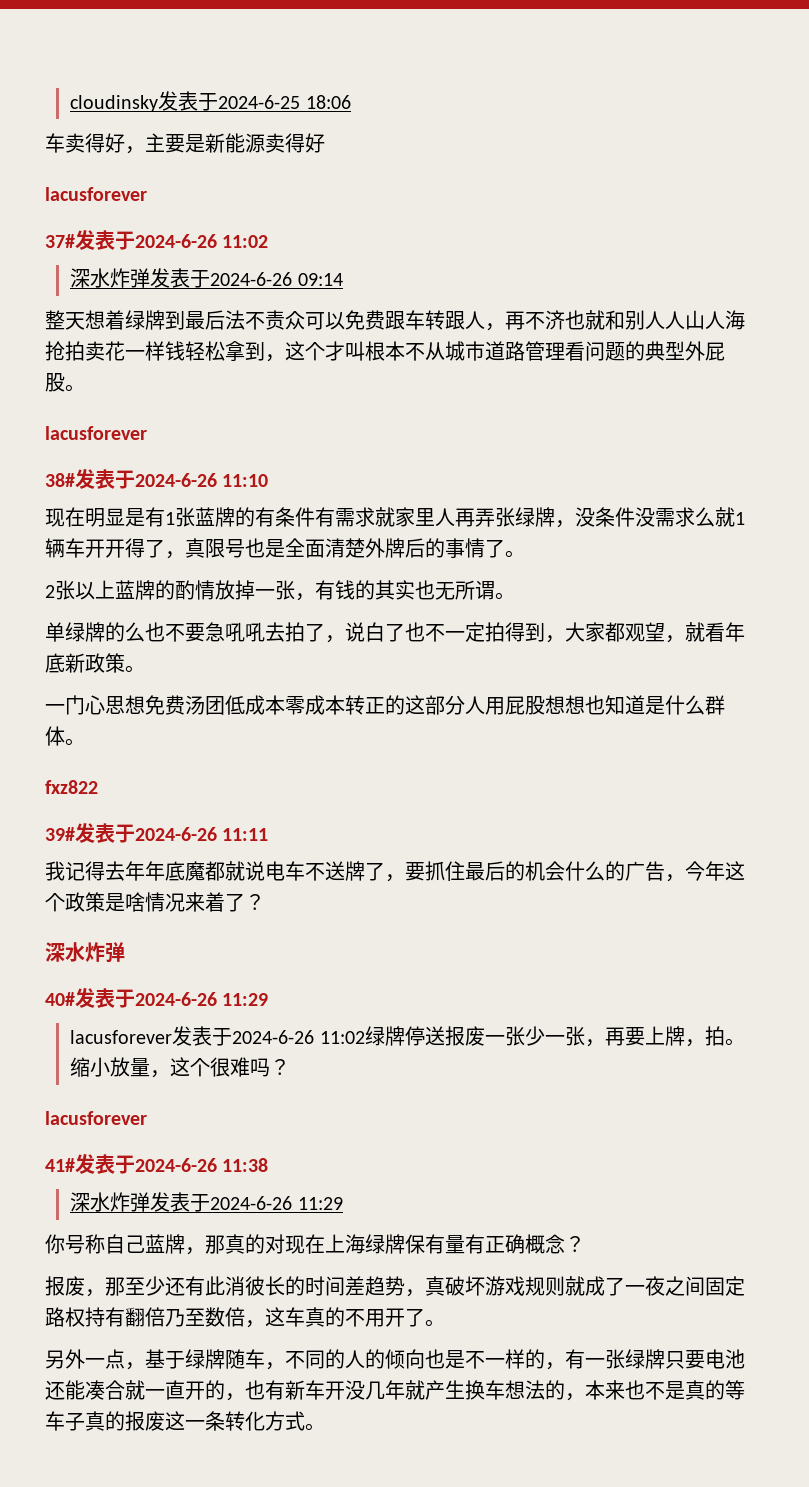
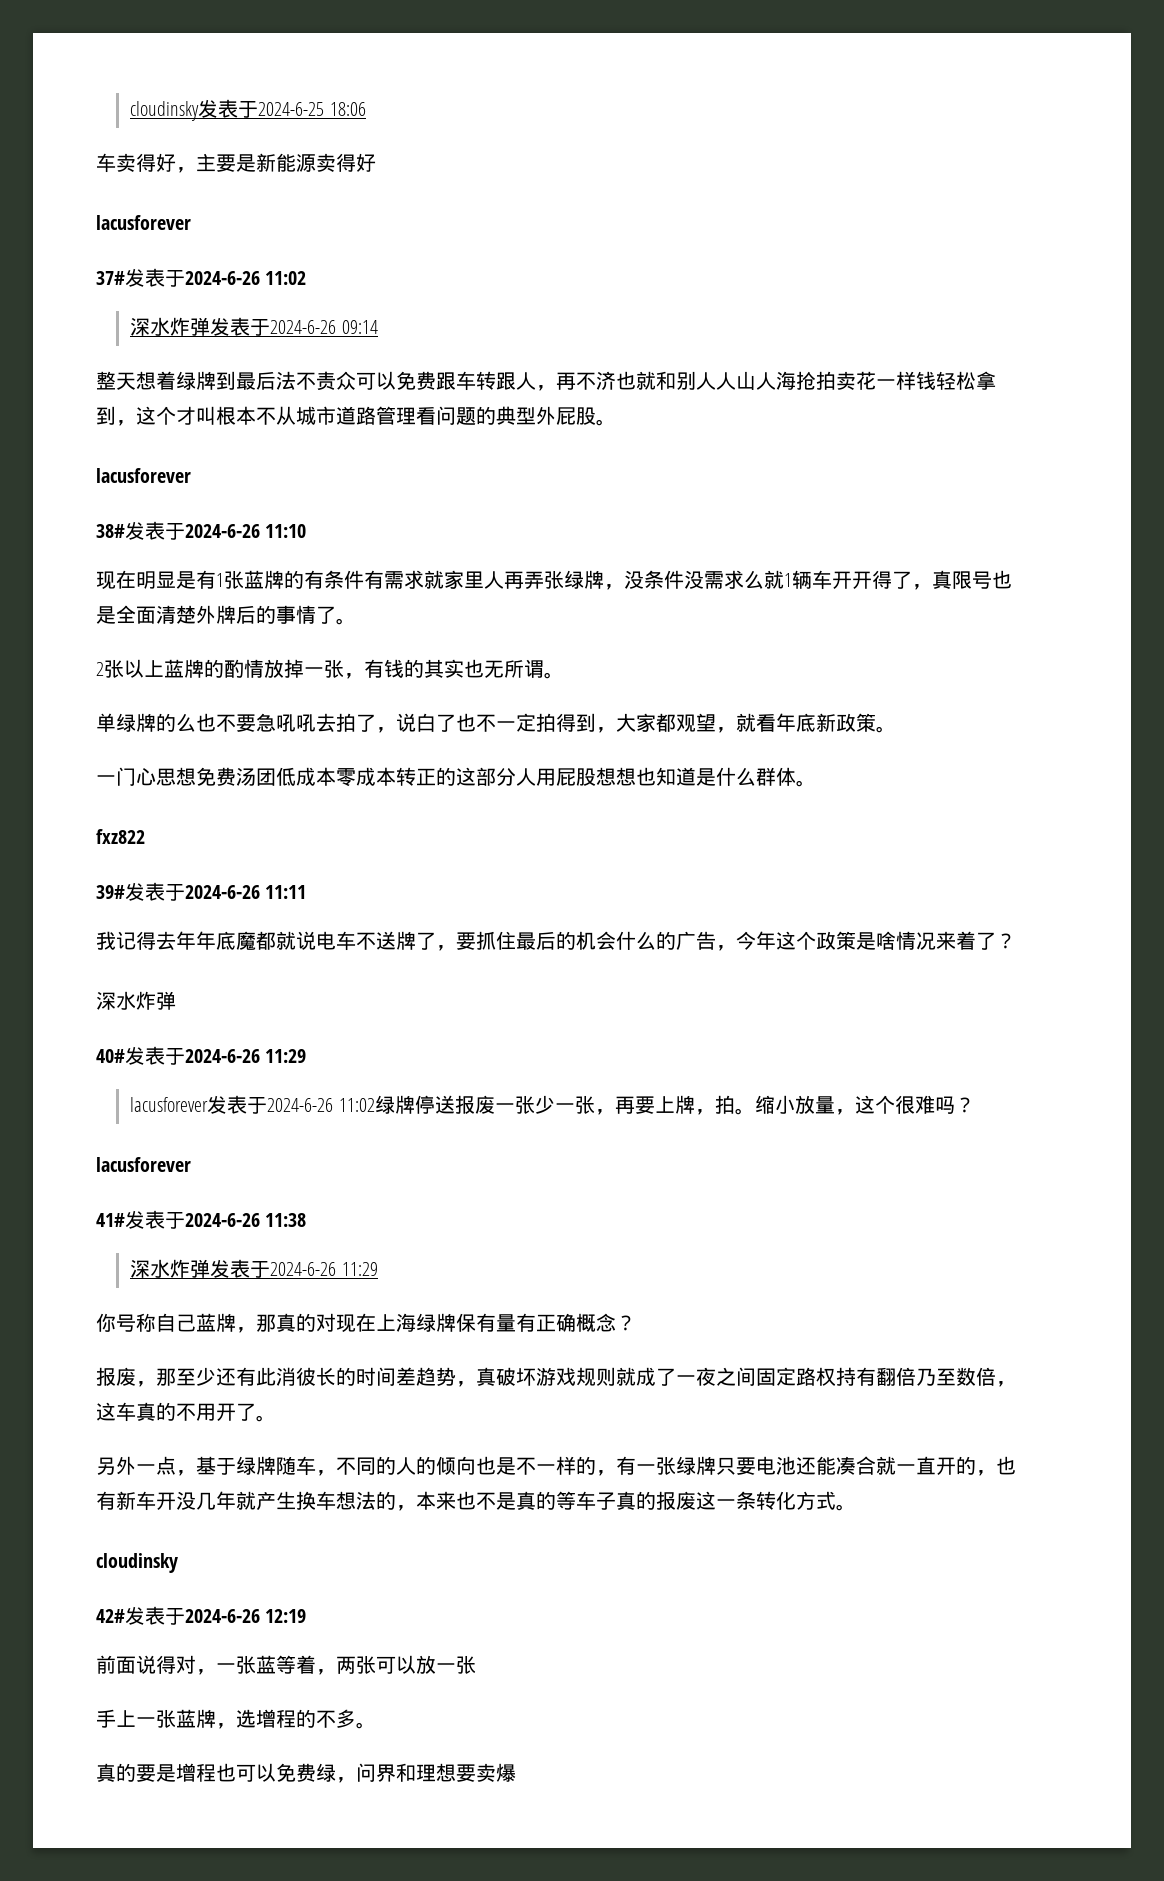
(325, 1427) none -> [96,1553,178,1573] [96,1606,307,1625] [96,1655,476,1675] [96,1709,376,1729] [96,1763,516,1783] // cloudinsky // 42#发表于2024-6-26 12:19 // 前面说得对，一张蓝等着，两张可以放一张 // 手上一张蓝牌，选增程的不多。 // 真的要是增程也可以免费绿，问界和理想要卖爆

